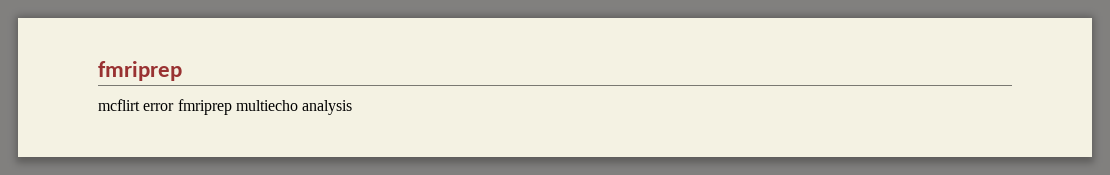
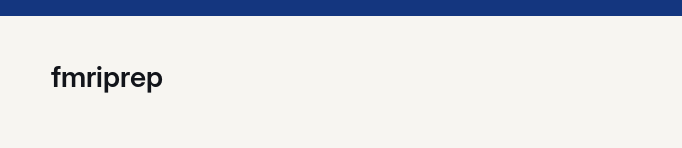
[98,61,182,81] [98,99,353,115] fmriprep // mcflirt error fmriprep multiecho analysis -> [51,66,163,93] fmriprep

